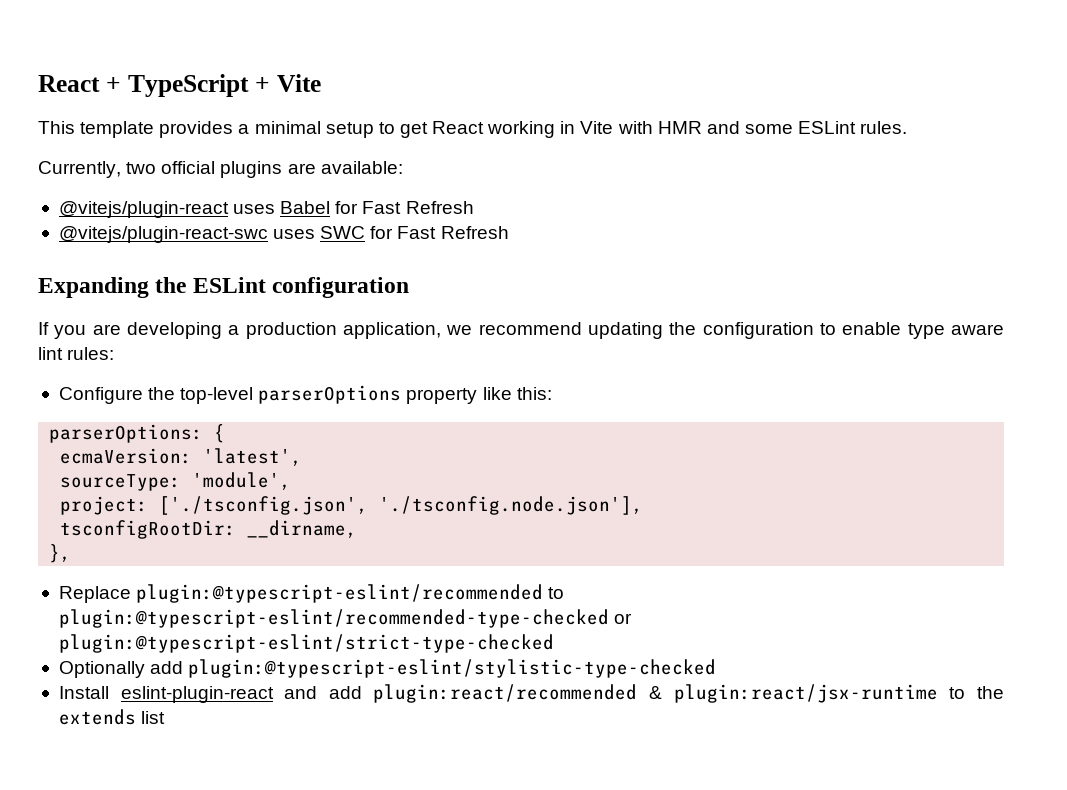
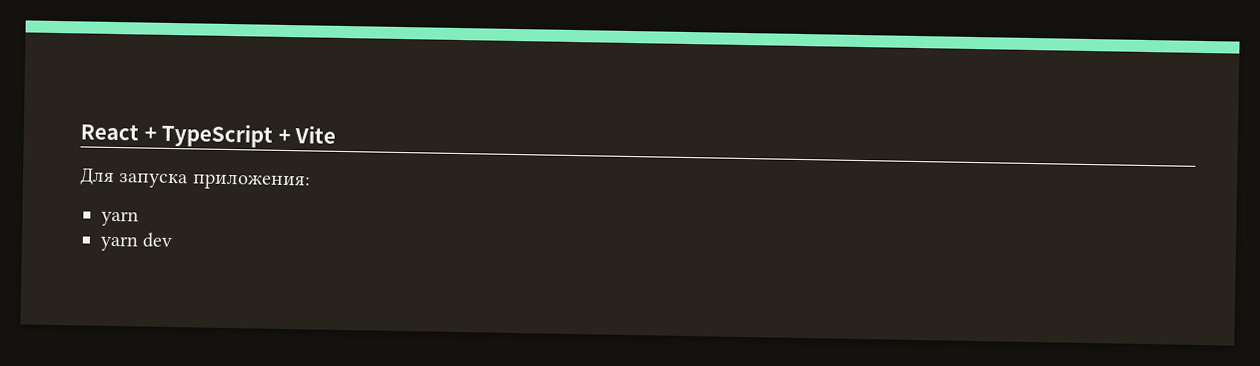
[38,121,908,138] [38,161,403,178] [58,201,474,218] [58,226,509,243] [38,277,410,298] [38,322,1005,339] [38,347,115,360] [58,385,552,404] [49,424,226,443] [60,448,303,466] [60,472,292,491] [60,496,644,515] [60,520,358,539] [49,544,72,563] [58,584,565,603] [58,609,633,628] [58,634,554,653] [58,659,717,678] [58,684,1005,703] [58,709,166,725] This template provides a minimal setup to get React working in Vite with HMR and some ESLint rules. // Currently, two official plugins are available: // @vitejs/plugin-react uses Babel for Fast Refresh // @vitejs/plugin-react-swc uses SWC for Fast Refresh // Expanding the ESLint configuration // If you are developing a production application, we recommend updating the configuration to enable type aware lint rules: // Configure the top-level parserOptions property like this: // parserOptions: { // ecmaVersion: 'latest', // sourceType: 'module', // project: ['./tsconfig.json', './tsconfig.node.json'], // tsconfigRootDir: __dirname, // }, // Replace plugin:@typescript-eslint/recommended to plugin:@typescript-eslint/recommended-type-checked or plugin:@typescript-eslint/strict-type-checked // Optionally add plugin:@typescript-eslint/stylistic-type-checked // Install eslint-plugin-react and add plugin:react/recommended & plugin:react/jsx-runtime to the extends list -> [79,167,311,191] [101,210,139,227] [100,232,174,252] Для запуска приложения: // yarn // yarn dev

